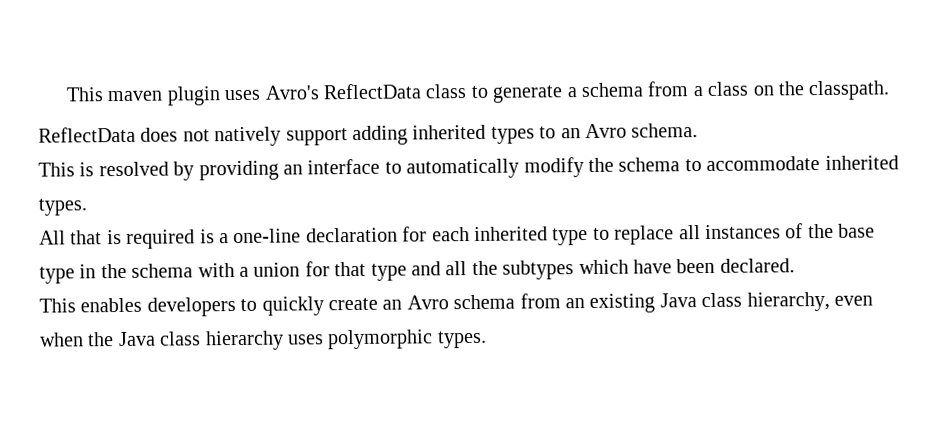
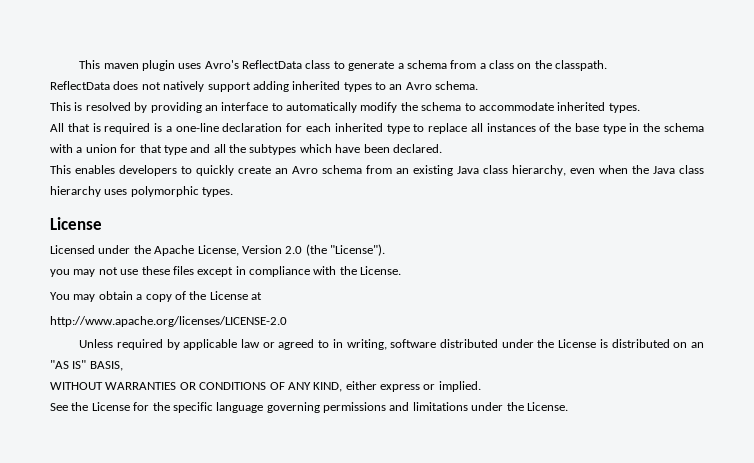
(487, 339) none -> [50,217,102,230] [50,244,385,256] [50,266,402,277] [50,291,262,302] [50,316,287,327] [79,339,704,350] [50,360,123,371] [50,381,481,392] [50,402,568,413] // License // Licensed under the Apache License, Version 2.0 (the "License"). // you may not use these files except in compliance with the License. // You may obtain a copy of the License at // http://www.apache.org/licenses/LICENSE-2.0 // Unless required by applicable law or agreed to in writing, software distributed under the License is distributed on an "AS IS" BASIS, // WITHOUT WARRANTIES OR CONDITIONS OF ANY KIND, either express or implied. // See the License for the specific language governing permissions and limitations under the License.

